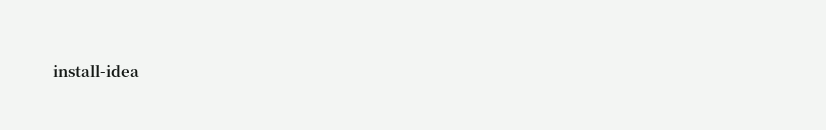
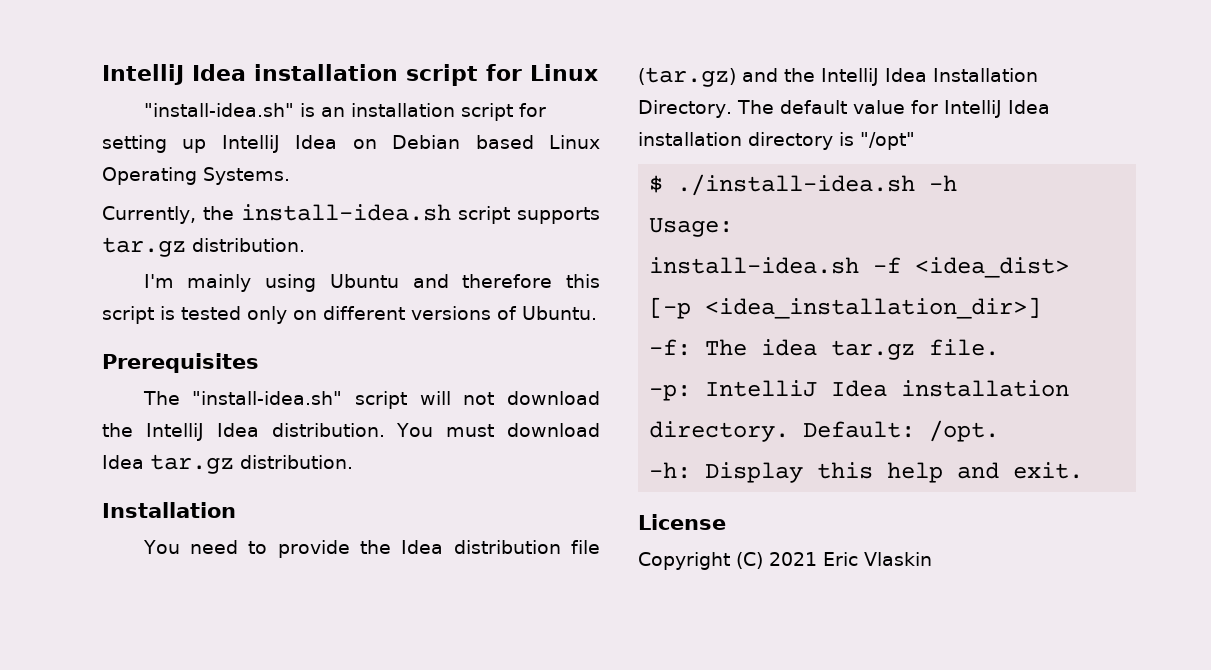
[53,64,139,77] install-idea -> [102,64,598,86] [143,103,546,121] [102,135,600,153] [102,167,290,185] [102,204,600,224] [102,237,305,257] [143,274,600,292] [102,306,597,324] [102,353,259,373] [142,391,600,409] [102,423,600,441] [102,454,353,474] [102,502,236,518] [142,540,600,558] [638,67,1038,87] [638,100,1050,118] [638,132,915,150] [649,174,958,196] [649,218,734,237] [649,257,1070,278] [649,297,1042,319] [649,339,1000,360] [649,380,1070,401] [649,420,1000,442] [649,462,1084,483] [638,514,726,530] [638,552,932,570] IntelliJ Idea installation script for Linux // "install-idea.sh" is an installation script for setting up IntelliJ Idea on Debian based Linux Operating Systems. // Currently, the install-idea.sh script supports tar.gz distribution. // I'm mainly using Ubuntu and therefore this script is tested only on different versions of Ubuntu. // Prerequisites // The "install-idea.sh" script will not download the IntelliJ Idea distribution. You must download Idea tar.gz distribution. // Installation // You need to provide the Idea distribution file (tar.gz) and the IntelliJ Idea Installation Directory. The default value for IntelliJ Idea installation directory is "/opt" // $ ./install-idea.sh -h // Usage: // install-idea.sh -f <idea_dist> [-p <idea_installation_dir>] // -f: The idea tar.gz file. // -p: IntelliJ Idea installation directory. Default: /opt. // -h: Display this help and exit. // License // Copyright (C) 2021 Eric Vlaskin

